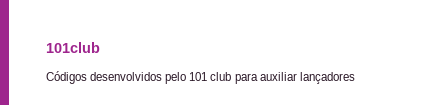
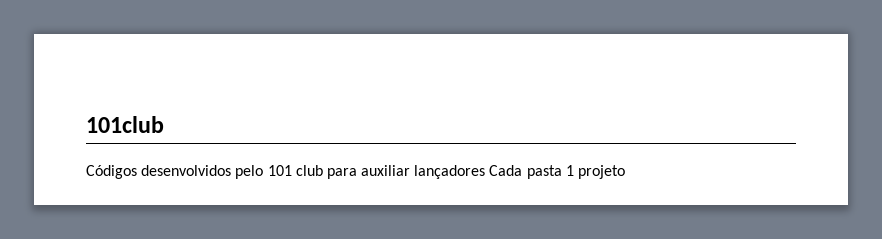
(355, 78) none -> [489,165,626,179] Cada pasta 1 projeto

